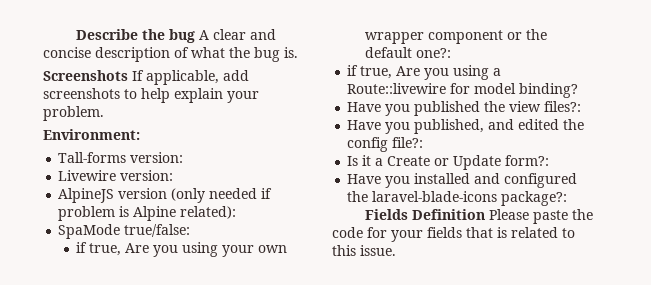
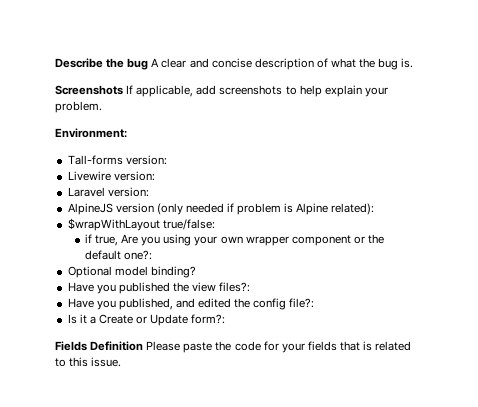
(174, 175) none -> [67,187,149,197] // Laravel version:
[58,224,121,239] SpaMode -> [67,218,160,231] $wrapWithLayout
[347,65,502,80] [347,83,471,94] if true, Are you using a Route::livewire for -> [67,266,112,278] Optional
[347,173,578,188] [347,191,568,206] // Have you installed and configured the laravel-blade-icons package?: -> (226, 319) none

